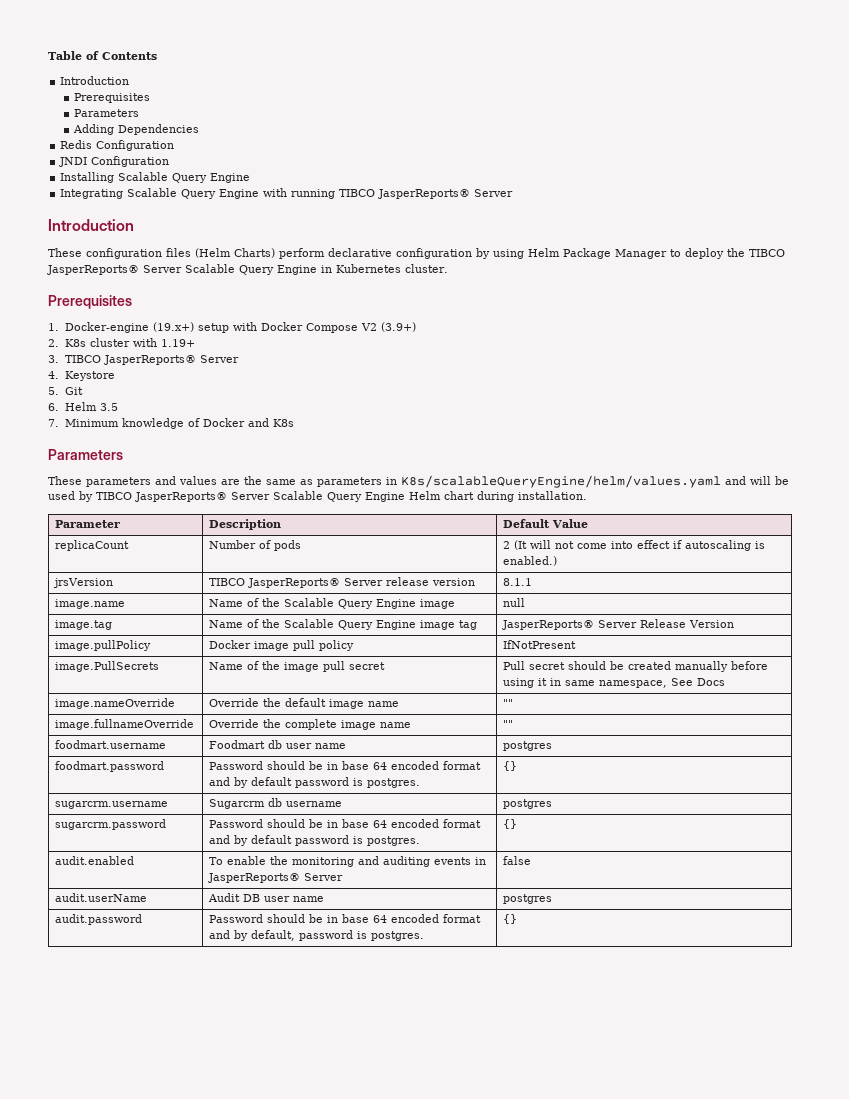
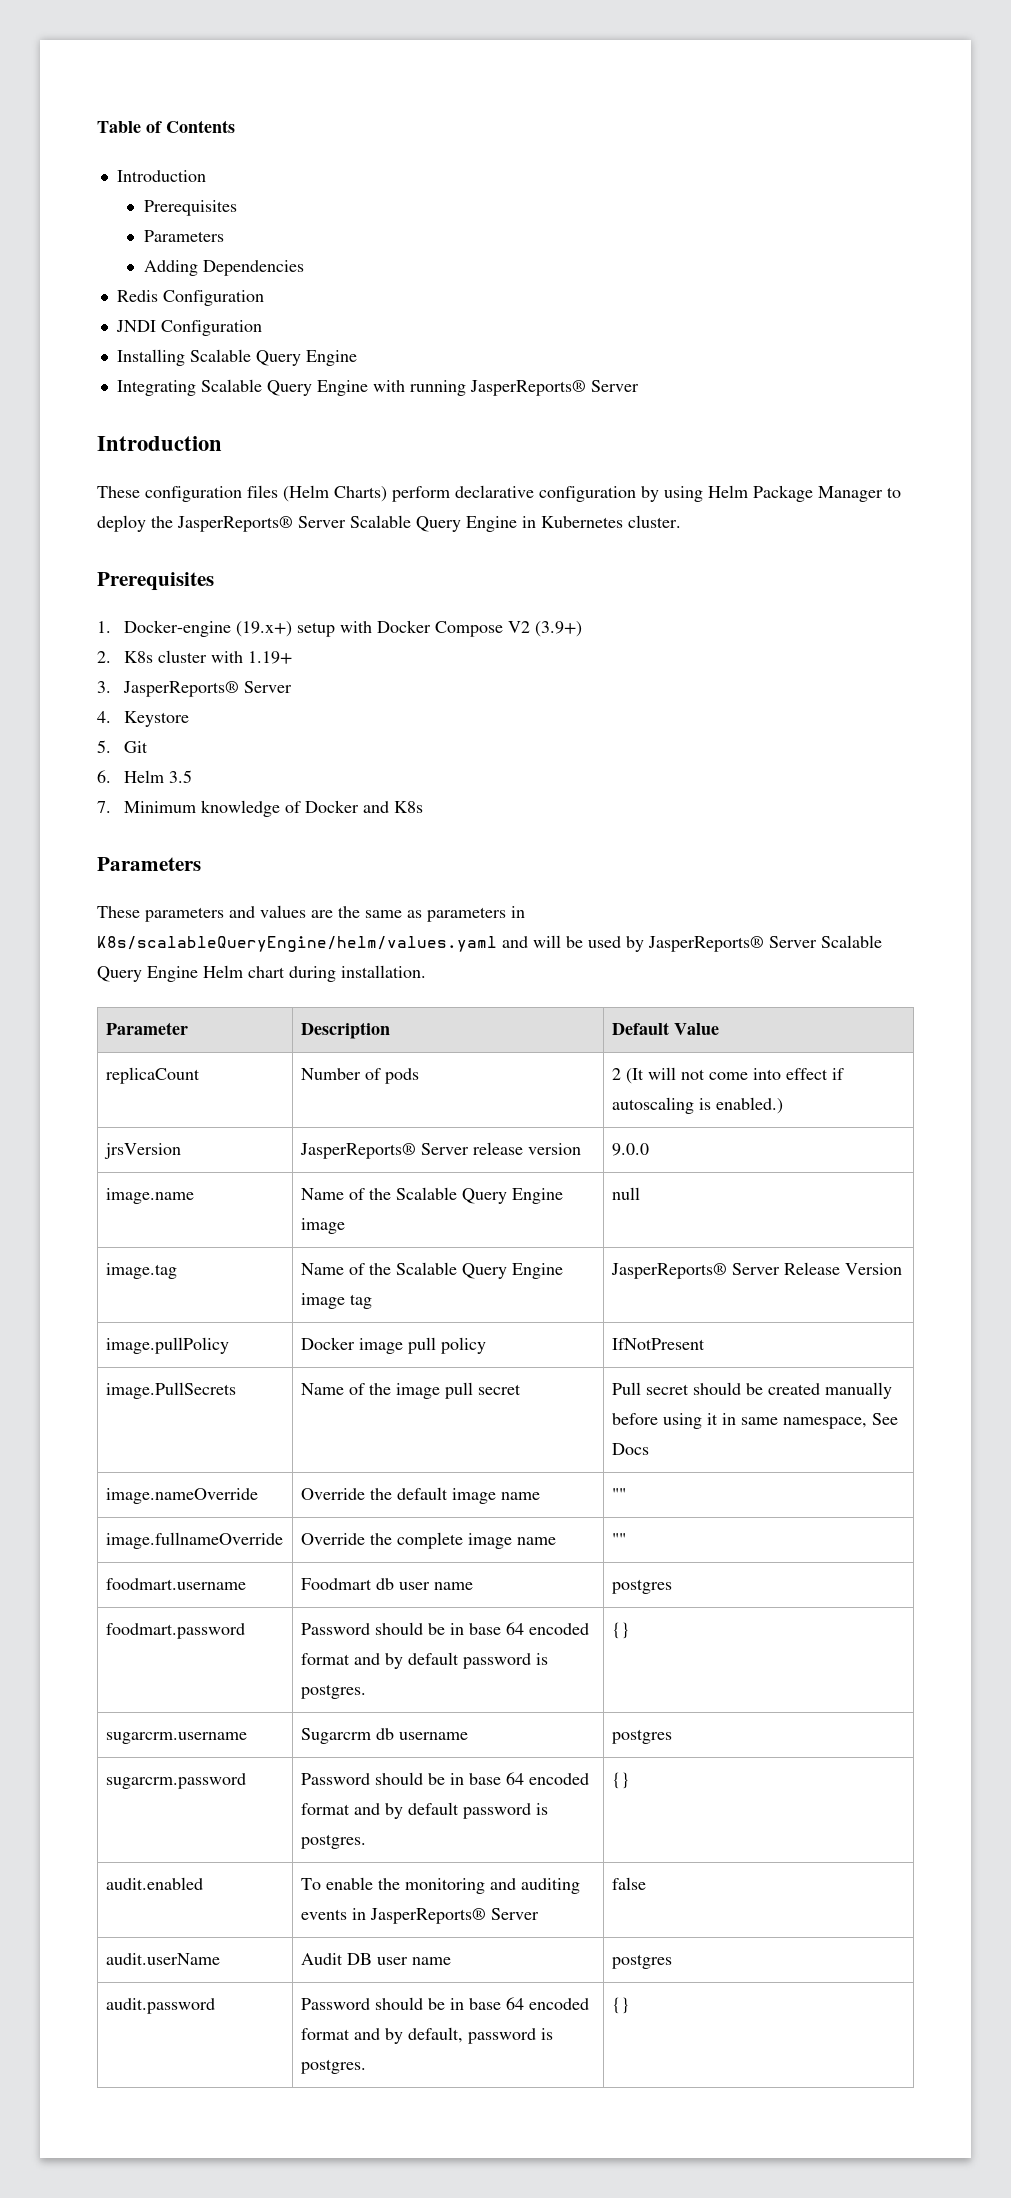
[339,189,376,197] TIBCO -> (466, 388) none
[749,249,785,257] TIBCO -> (173, 522) none
[64,355,101,363] TIBCO -> (111, 687) none
[96,492,132,500] TIBCO -> (644, 944) none
[209,578,246,586] TIBCO -> (181, 1151) none
[503,578,533,586] 8.1.1 -> [611,1143,649,1156] 9.0.0

